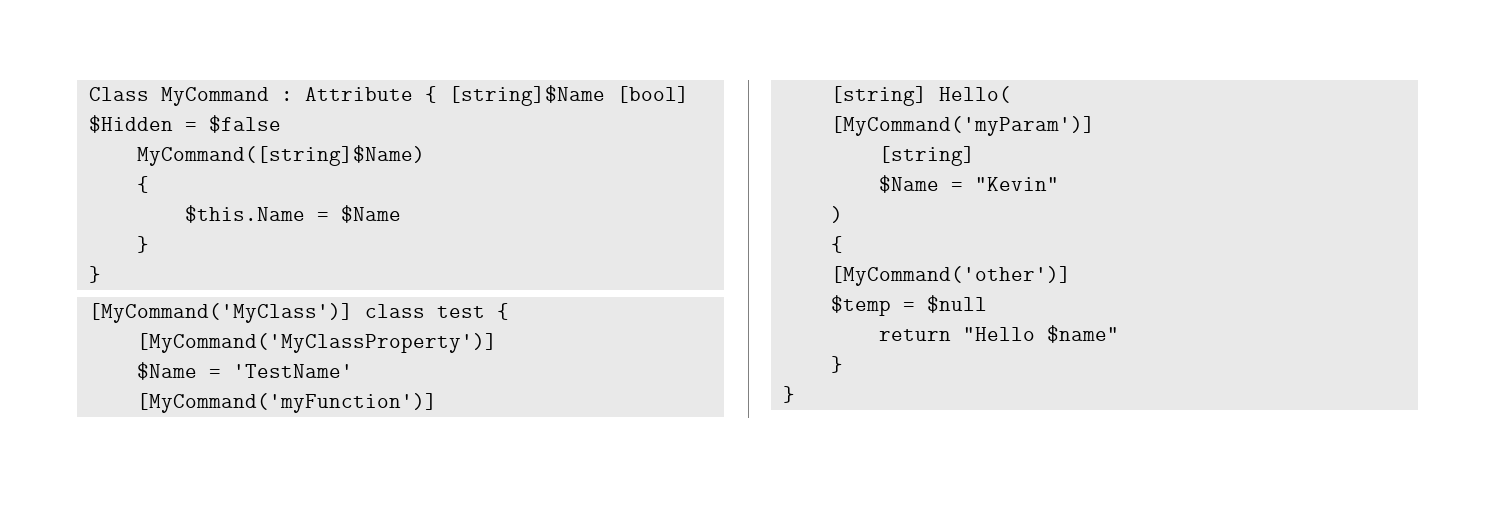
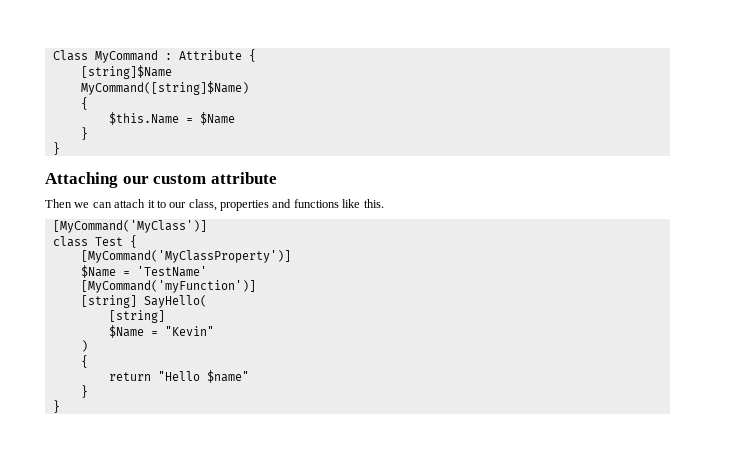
(437, 94) none -> (256, 55) //
[617,86,689,103] [89,115,281,133] [bool] $Hidden = $false -> (172, 72) none
(101, 274) none -> [45,172,277,188] [45,199,384,211] // Attaching our custom attribute // Then we can attach it to our class, properties and functions like this.
[365,304,485,318] class test -> [52,236,123,247] // class Test
[939,86,1011,103] [831,116,1095,136] Hello( // [MyCommand('myParam')] -> [143,295,207,308] SayHello(
[831,266,1071,286] [831,295,987,316] // [MyCommand('other')] // $temp = $null -> (88, 361) none

